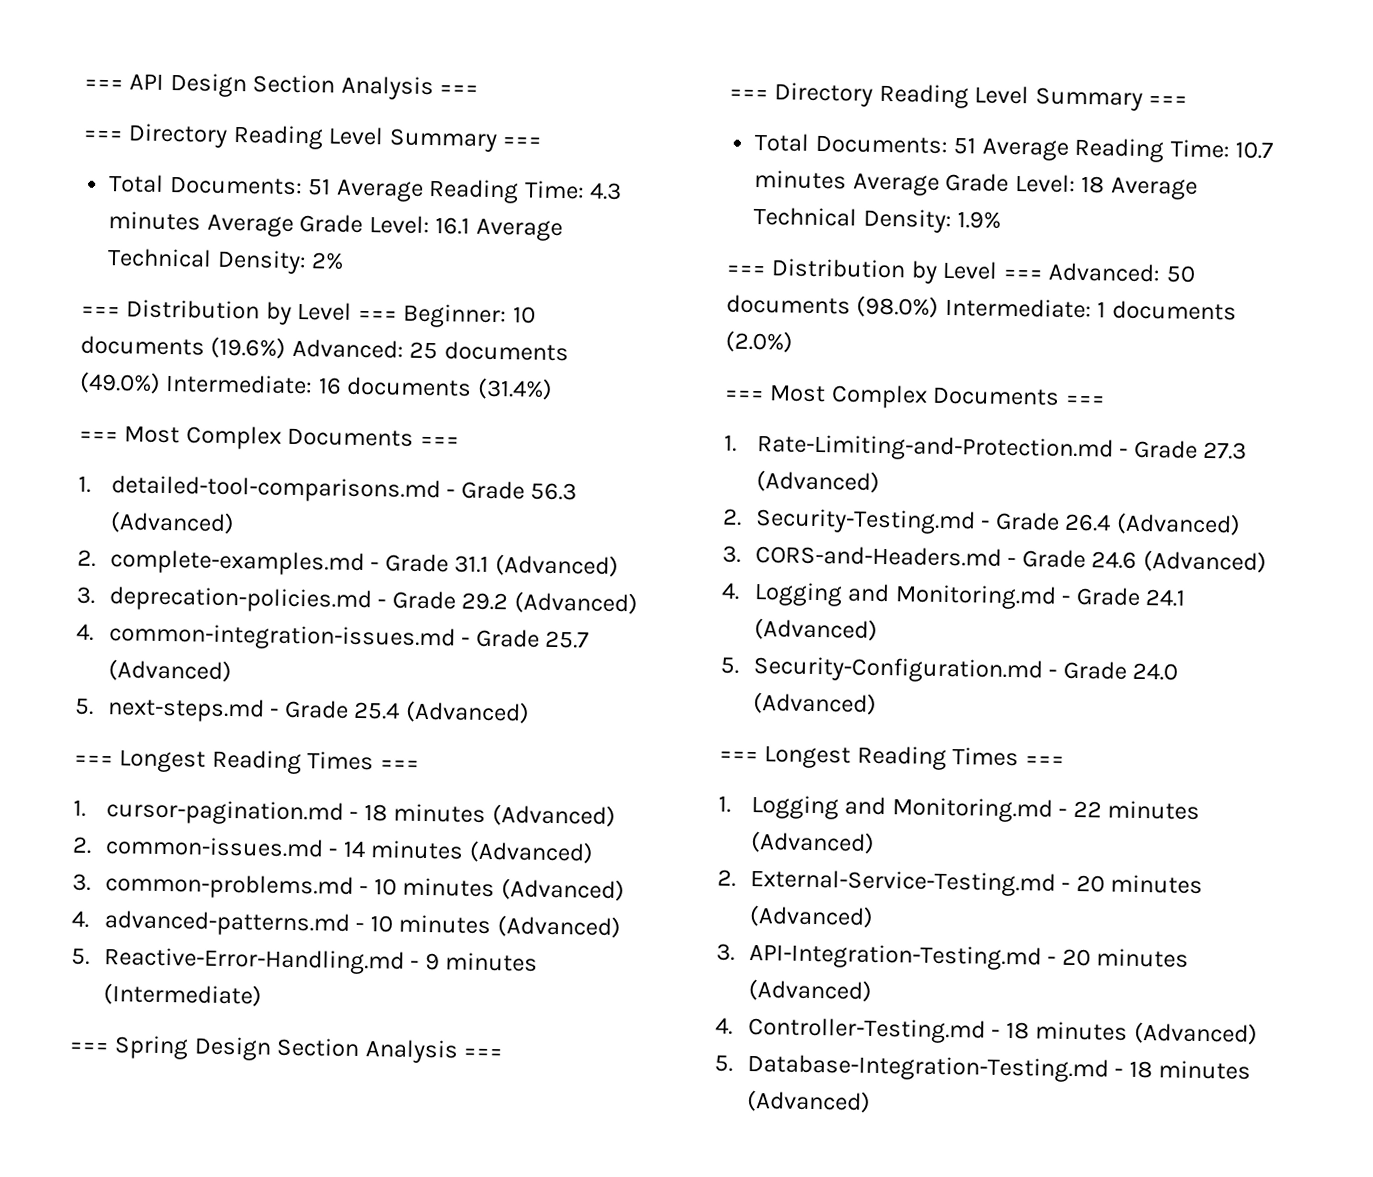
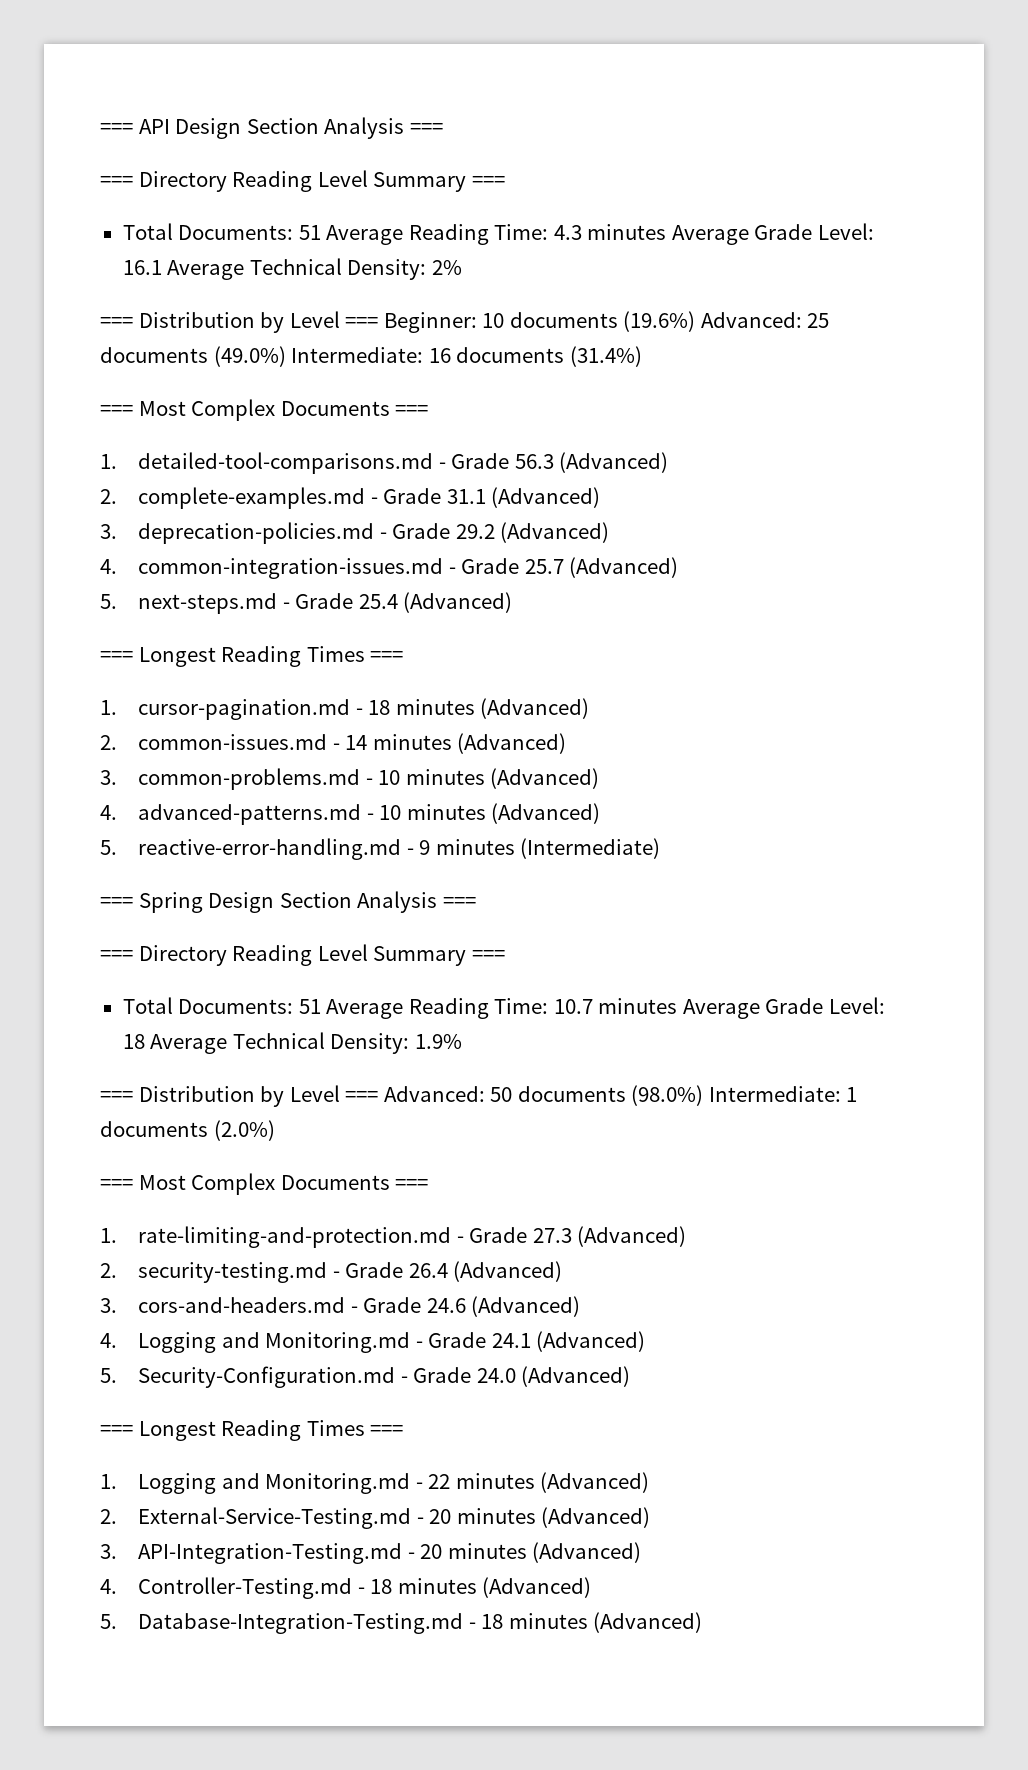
[103,947,405,975] Reactive-Error-Handling.md -> [138,838,402,860] reactive-error-handling.md
[756,434,1114,463] Rate-Limiting-and-Protection.md -> [138,1226,452,1248] rate-limiting-and-protection.md
[754,508,976,535] Security-Testing.md -> [138,1262,328,1283] security-testing.md
[754,545,1002,567] CORS-and-Headers.md -> [138,1297,346,1313] cors-and-headers.md

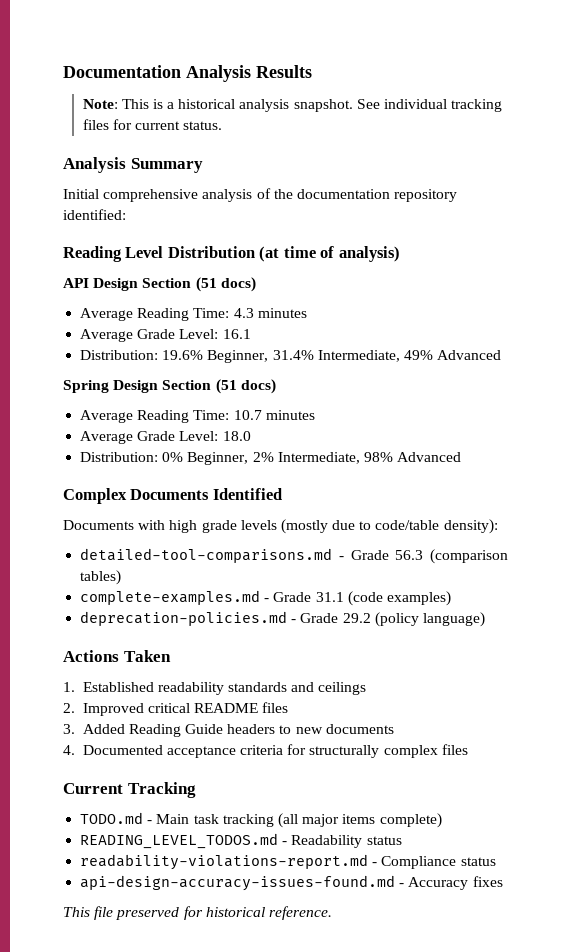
[100,117,443,139] [100,170,505,192] [122,223,321,240] === API Design Section Analysis === // === Directory Reading Level Summary === // Total Documents: 51 -> [63,65,312,82] [82,99,503,112] [82,119,223,130] [63,157,203,173] [63,188,458,202] [63,209,126,220] [63,246,400,262] [63,277,256,292] Documentation Analysis Results // Note: This is a historical analysis snapshot. See individual tracking files for current status. // Analysis Summary // Initial comprehensive analysis of the documentation repository identified: // Reading Level Distribution (at time of analysis) // API Design Section (51 docs) //
(667, 232) none -> (307, 313) //
[167,258,462,280] [100,311,830,333] [100,346,642,367] [100,399,429,421] [100,452,669,474] [100,487,601,509] [100,522,610,544] [100,557,679,579] [100,592,513,614] [100,646,404,667] [100,698,590,720] [100,733,567,754] [100,768,600,790] [100,803,601,825] [100,838,661,860] [100,891,476,913] [100,944,505,966] [122,997,321,1014] Average Technical Density: 2% // === Distribution by Level === Beginner: 10 documents (19.6%) Advanced: 25 documents (49.0%) Intermediate: 16 documents (31.4%) // === Most Complex Documents === // 1. detailed-tool-comparisons.md - Grade 56.3 (Advanced) // 2. complete-examples.md - Grade 31.1 (Advanced) // 3. deprecation-policies.md - Grade 29.2 (Advanced) // 4. common-integration-issues.md - Grade 25.7 (Advanced) // 5. next-steps.md - Grade 25.4 (Advanced) // === Longest Reading Times === // 1. cursor-pagination.md - 18 minutes (Advanced) // 2. common-issues.md - 14 minutes (Advanced) // 3. common-problems.md - 10 minutes (Advanced) // 4. advanced-patterns.md - 10 minutes (Advanced) // 5. reactive-error-handling.md - 9 minutes (Intermediate) // === Spring Design Section Analysis === // === Directory Reading Level Summary === // Total Documents: 51 -> [80,350,502,363] [63,379,276,394] // Distribution: 19.6% Beginner, 31.4% Intermediate, 49% Advanced // Spring Design Section (51 docs) //
[682,997,885,1019] [122,1032,462,1054] [100,1085,858,1107] [100,1120,275,1141] [100,1173,429,1195] [100,1226,687,1248] [100,1261,563,1283] [100,1296,581,1317] [100,1331,646,1353] [100,1366,631,1388] [100,1420,404,1441] [100,1472,650,1494] [100,1507,651,1529] [100,1542,642,1564] [100,1577,592,1599] [100,1612,703,1634] Average Grade Level: 18 Average Technical Density: 1.9% // === Distribution by Level === Advanced: 50 documents (98.0%) Intermediate: 1 documents (2.0%) // === Most Complex Documents === // 1. rate-limiting-and-protection.md - Grade 27.3 (Advanced) // 2. security-testing.md - Grade 26.4 (Advanced) // 3. cors-and-headers.md - Grade 24.6 (Advanced) // 4. Logging and Monitoring.md - Grade 24.1 (Advanced) // 5. Security-Configuration.md - Grade 24.0 (Advanced) // === Longest Reading Times === // 1. Logging and Monitoring.md - 22 minutes (Advanced) // 2. External-Service-Testing.md - 20 minutes (Advanced) // 3. API-Integration-Testing.md - 20 minutes (Advanced) // 4. Controller-Testing.md - 18 minutes (Advanced) // 5. Database-Integration-Testing.md - 18 minutes (Advanced) -> [80,431,251,444] [80,452,462,465] [63,488,282,504] [63,519,498,534] [80,548,509,564] [80,570,122,585] [80,590,451,606] [80,611,485,627] [63,650,171,662] [63,682,367,695] [63,702,289,716] [63,724,394,737] [63,744,468,758] [63,782,196,798] [80,812,442,828] [80,833,402,849] [80,854,496,870] [80,875,503,891] [63,906,332,920] // Average Grade Level: 18.0 // Distribution: 0% Beginner, 2% Intermediate, 98% Advanced // Complex Documents Identified // Documents with high grade levels (mostly due to code/table density): // detailed-tool-comparisons.md - Grade 56.3 (comparison tables) // complete-examples.md - Grade 31.1 (code examples) // deprecation-policies.md - Grade 29.2 (policy language) // Actions Taken // 1. Established readability standards and ceilings // 2. Improved critical README files // 3. Added Reading Guide headers to new documents // 4. Documented acceptance criteria for structurally complex files // Current Tracking // TODO.md - Main task tracking (all major items complete) // READING_LEVEL_TODOS.md - Readability status // readability-violations-report.md - Compliance status // api-design-accuracy-issues-found.md - Accuracy fixes // This file preserved for historical reference.

